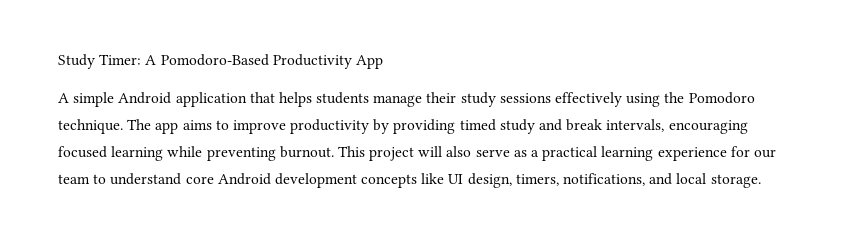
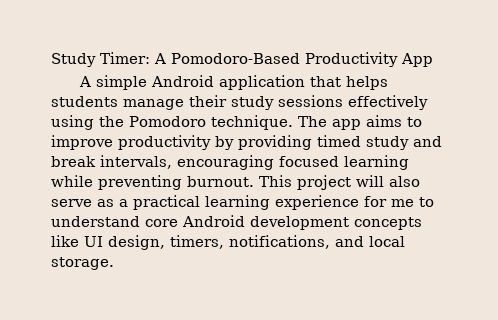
[753,149,776,158] [58,174,90,184] our team -> [391,199,414,207] me

